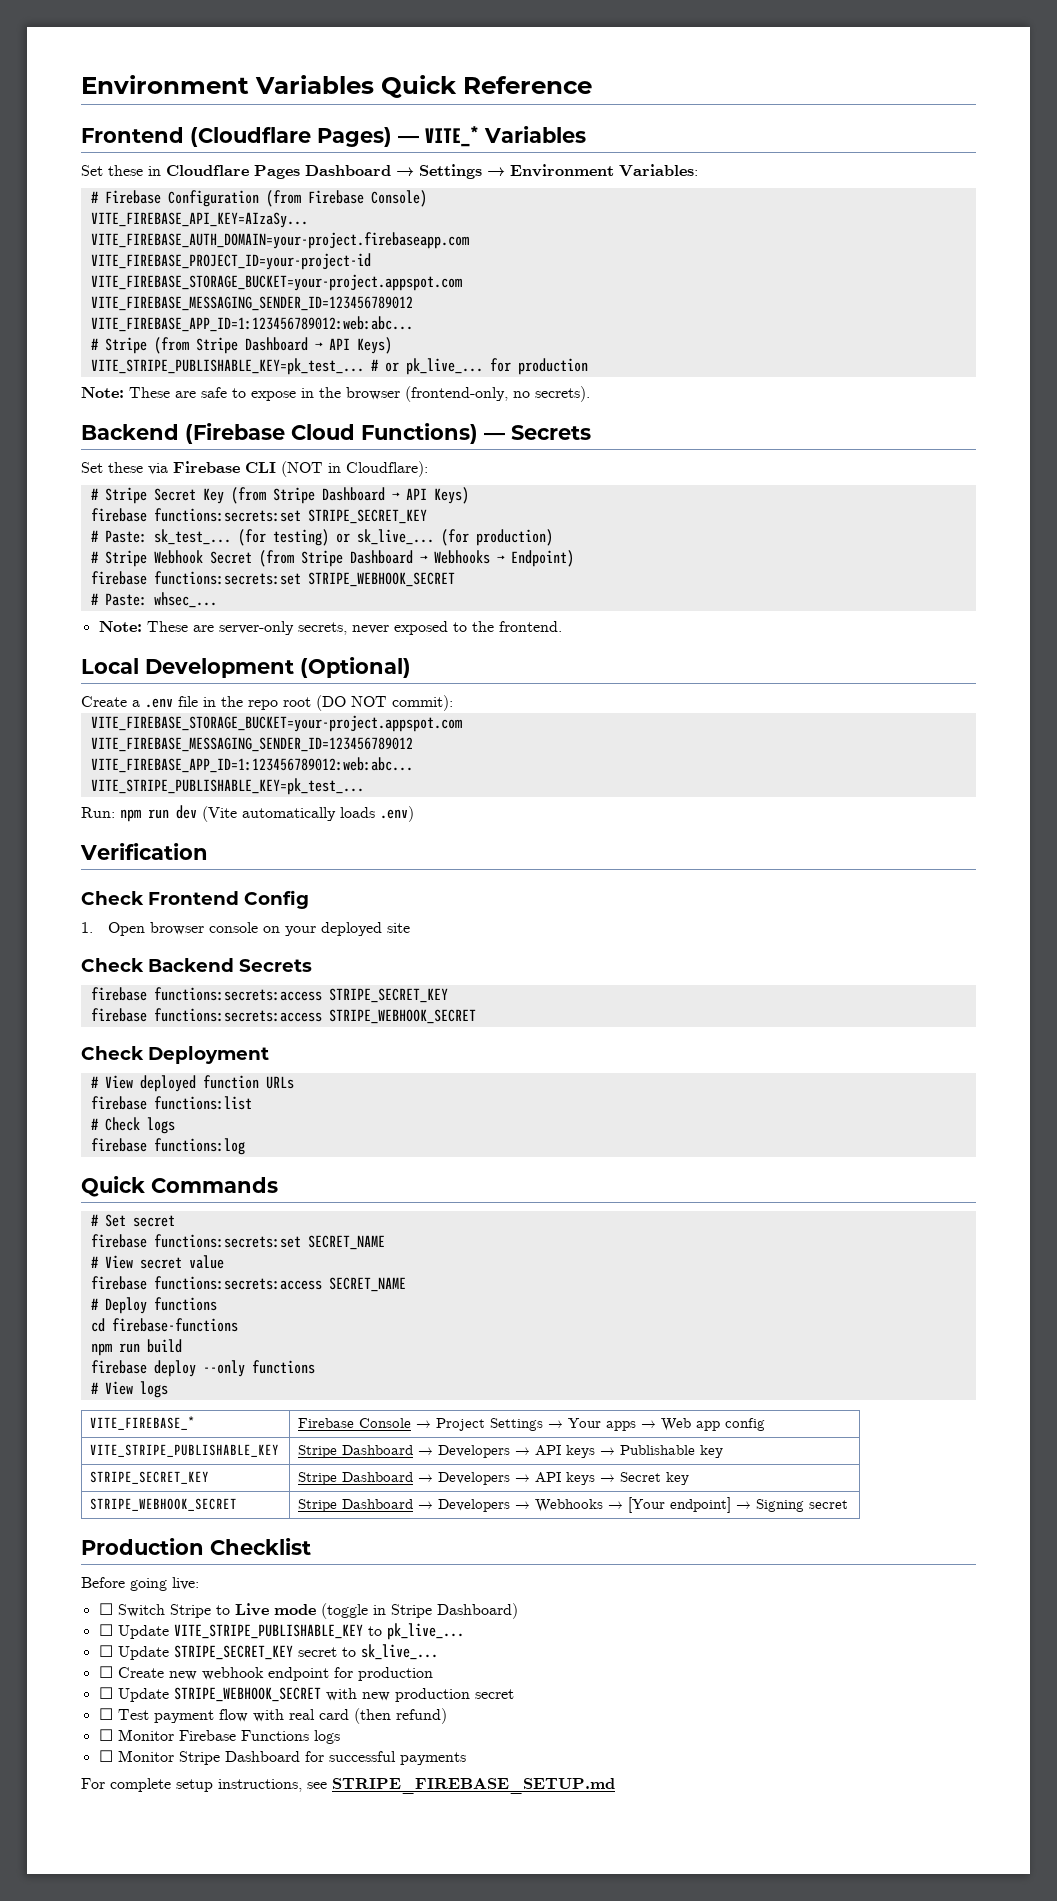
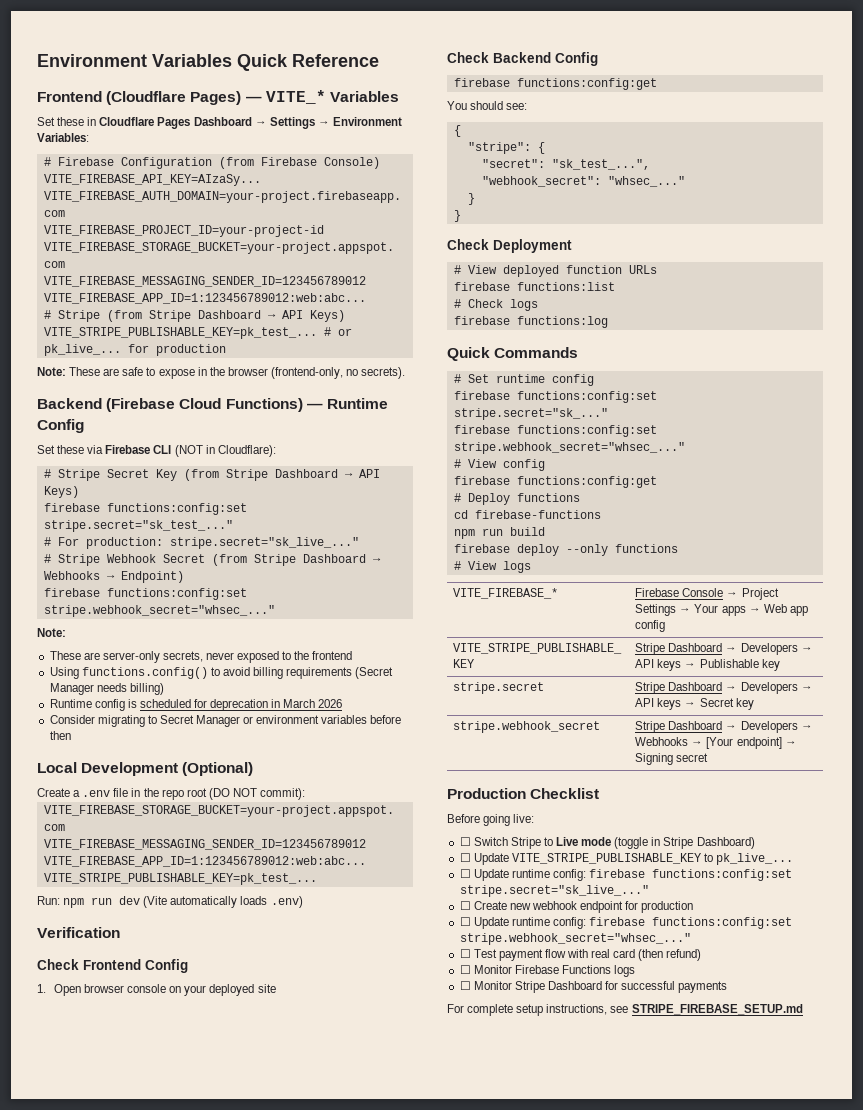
[511,425,591,440] Secrets -> [326,398,388,409] [37,419,84,433] Runtime Config
[153,508,427,524] [90,529,553,546] functions:secrets:set STRIPE_SECRET_KEY // # Paste: sk_test_... (for testing) or sk_live_... (for production) -> [106,503,247,515] [43,520,233,532] [43,537,359,549] functions:config:set stripe.secret="sk_test_..." // # For production: stripe.secret="sk_live_..."
[153,571,455,587] [90,592,217,608] [98,621,142,632] functions:secrets:set STRIPE_WEBHOOK_SECRET // # Paste: whsec_... // Note: -> [106,588,247,600] [43,605,275,617] [37,628,66,637] functions:config:set stripe.webhook_secret="whsec_..." // Note: //
[498,621,562,632] frontend. -> [312,651,353,660] [49,667,394,679] [49,683,164,695] [49,699,343,711] [49,715,402,727] [49,731,71,740] frontend // Using functions.config() to avoid billing requirements (Secret Manager needs billing) // Runtime config is scheduled for deprecation in March 2026 // Consider migrating to Secret Manager or environment variables before then
[239,959,312,972] [90,987,448,1003] [90,1008,476,1024] Secrets // firebase functions:secrets:access STRIPE_SECRET_KEY // firebase functions:secrets:access STRIPE_WEBHOOK_SECRET -> [555,52,598,66] [453,78,657,90] [447,101,528,110] [453,125,461,137] [467,142,545,154] [481,159,650,170] [481,176,685,187] [467,193,475,205] [453,210,461,222] Config // firebase functions:config:get // You should see: // { // "stripe": { // "secret": "sk_test_...", // "webhook_secret": "whsec_..." // } // }
[132,1215,175,1227] [90,1234,385,1250] [90,1255,224,1269] [90,1276,406,1292] secret // firebase functions:secrets:set SECRET_NAME // # View secret value // firebase functions:secrets:access SECRET_NAME -> [495,374,594,386] [453,391,657,403] [453,408,608,420] [453,425,657,437] [453,442,685,454] [453,459,545,471] [453,476,657,488] runtime config // firebase functions:config:set stripe.secret="sk_..." // firebase functions:config:set stripe.webhook_secret="whsec_..." // # View config // firebase functions:config:get
[90,1471,210,1484] STRIPE_SECRET_KEY -> [453,682,545,694] stripe.secret
[90,1498,238,1511] STRIPE_WEBHOOK_SECRET -> [453,721,601,733] stripe.webhook_secret
[173,1644,438,1660] STRIPE_SECRET_KEY secret to sk_live_... -> [511,869,793,881] [459,885,649,897] runtime config: firebase functions:config:set stripe.secret="sk_live_..."
[173,1687,514,1702] STRIPE_WEBHOOK_SECRET with new production secret -> [511,917,793,929] [459,933,691,945] runtime config: firebase functions:config:set stripe.webhook_secret="whsec_..."

